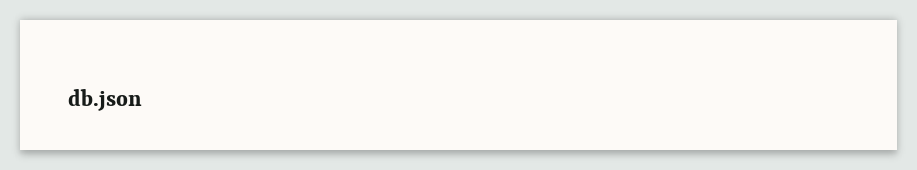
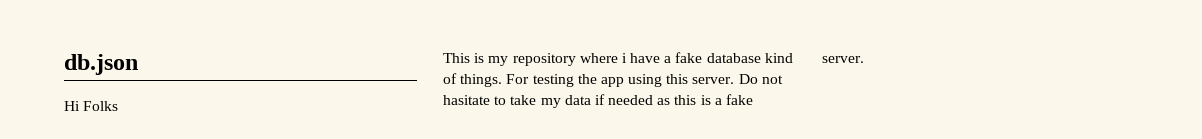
(142, 100) none -> [64,101,119,111] [443,52,793,66] [443,73,783,87] [443,94,754,108] [822,56,864,63] // Hi Folks // This is my repository where i have a fake database kind of things. For testing the app using this server. Do not hasitate to take my data if needed as this is a fake server.

